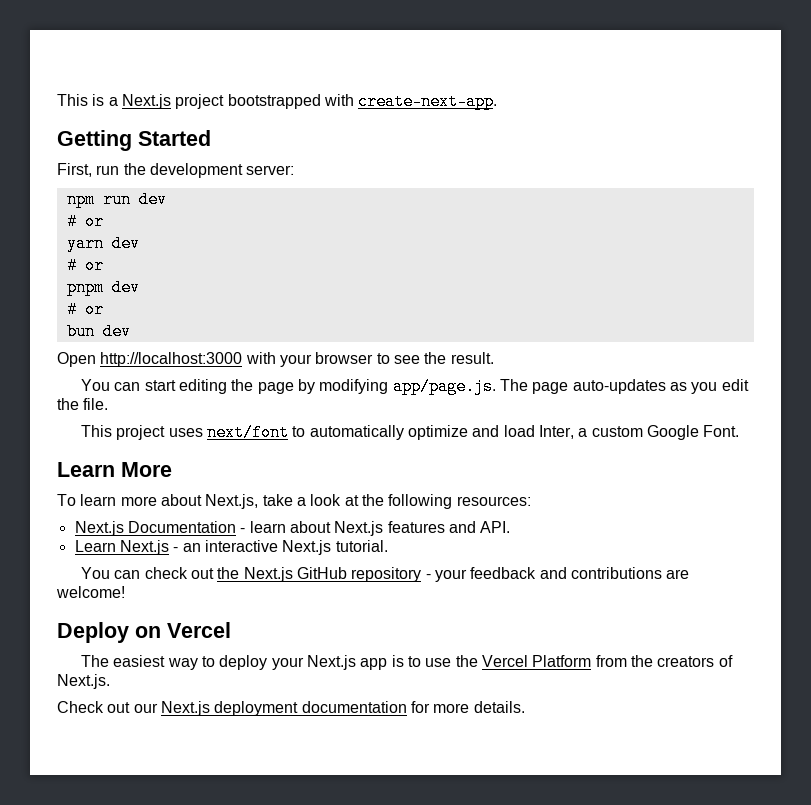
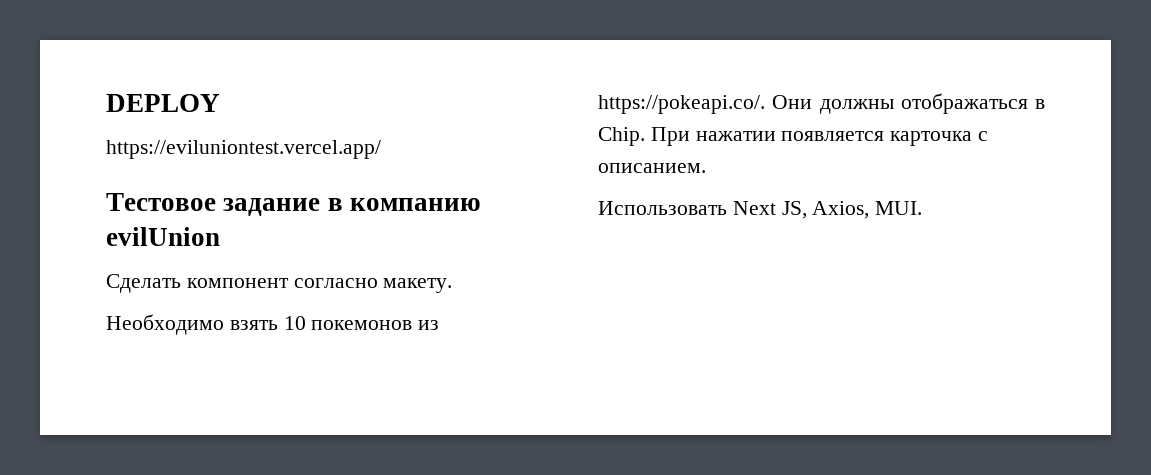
[57,93,498,110] [57,130,211,151] [57,163,295,178] [66,191,167,208] [66,213,104,230] [66,235,140,252] [66,257,104,274] [66,279,140,296] [66,301,104,318] [66,323,131,340] [57,352,494,367] [81,378,749,395] [57,398,109,410] [81,424,740,441] [57,462,172,477] [57,494,531,509] [74,521,511,536] [74,540,388,555] [81,567,690,582] [56,586,125,598] [57,622,231,643] [81,655,733,670] [57,674,110,689] [57,701,525,716] This is a Next.js project bootstrapped with create-next-app. // Getting Started // First, run the development server: // npm run dev // # or // yarn dev // # or // pnpm dev // # or // bun dev // Open http://localhost:3000 with your browser to see the result. // You can start editing the page by modifying app/page.js. The page auto-updates as you edit the file. // This project uses next/font to automatically optimize and load Inter, a custom Google Font. // Learn More // To learn more about Next.js, take a look at the following resources: // Next.js Documentation - learn about Next.js features and API. // Learn Next.js - an interactive Next.js tutorial. // You can check out the Next.js GitHub repository - your feedback and contributions are welcome! // Deploy on Vercel // The easiest way to deploy your Next.js app is to use the Vercel Platform from the creators of Next.js. // Check out our Next.js deployment documentation for more details. -> [106,94,220,112] [106,140,381,159] [106,193,481,216] [106,227,220,246] [106,274,453,293] [106,314,440,335] [598,93,1045,114] [598,127,989,146] [598,163,706,173] [598,201,923,219] DEPLOY // https://eviluniontest.vercel.app/ // Тестовое задание в компанию evilUnion // Сделать компонент согласно макету. // Необходимо взять 10 покемонов из https://pokeapi.co/. Они должны отображаться в Chip. При нажатии появляется карточка с описанием. // Использовать Next JS, Axios, MUI.

